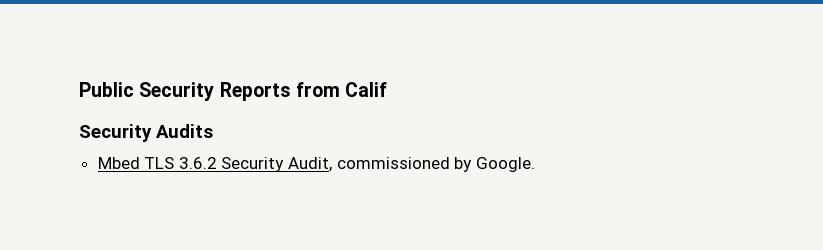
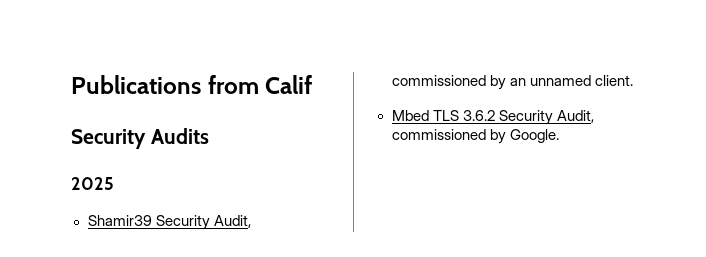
[79,82,291,101] Public Security Reports -> [71,75,201,94] Publications
(213, 131) none -> [71,177,114,190] [87,215,251,230] [391,75,633,90] // 2025 // Shamir39 Security Audit, commissioned by an unnamed client.

